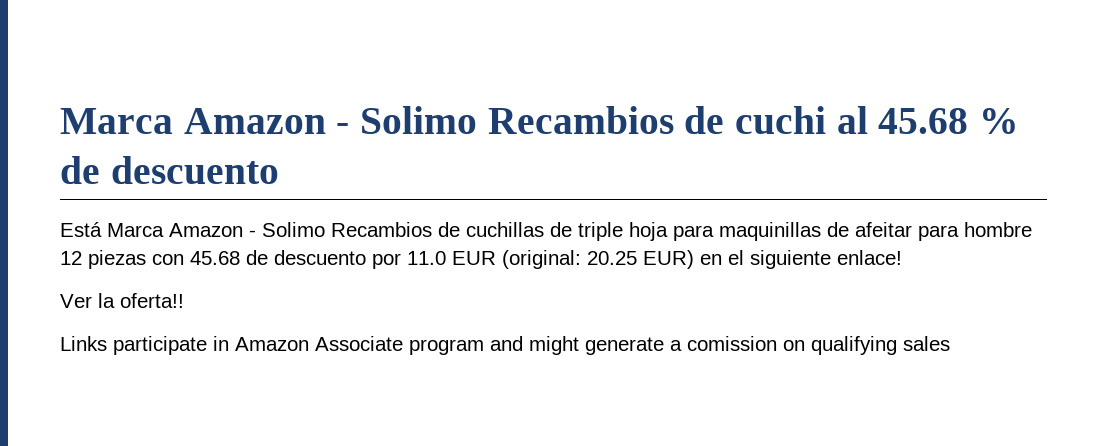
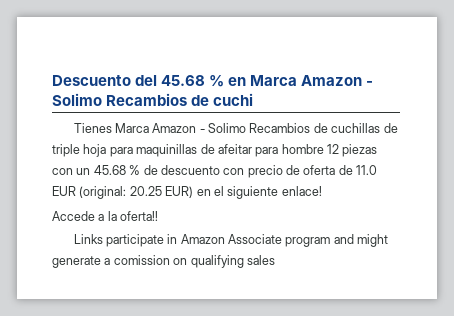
(60, 121) none -> [52,75,247,87] Descuento del 45.68 % en
[836,106,1019,134] [60,156,279,184] [60,222,102,237] al 45.68 % de descuento // Está -> [73,123,112,133] // Tienes
[190,250,401,269] 45.68 de descuento por -> [76,165,353,178] un 45.68 % de descuento con precio de oferta de
[60,294,92,308] Ver -> [52,211,105,221] Accede a

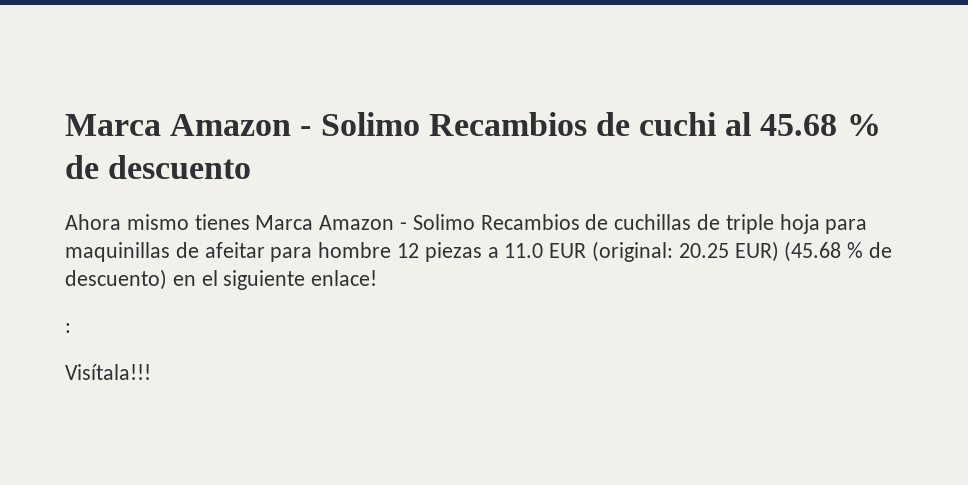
[52,75,247,87] Descuento del 45.68 % en -> (65, 125) none
[73,123,112,133] // Tienes -> [725,112,881,136] [65,155,252,179] [65,214,250,230] al 45.68 % de descuento // Ahora mismo tienes
[52,165,353,178] con un 45.68 % de descuento con precio de oferta de -> [487,247,499,258] a
(194, 192) none -> [784,241,893,262] [65,269,167,290] (45.68 % de descuento)
[52,211,159,221] [73,234,389,247] [52,255,275,268] Accede a la oferta!! // Links participate in Amazon Associate program and might generate a comission on qualifying sales -> [65,323,71,333] [65,364,151,380] : // Visítala!!!

